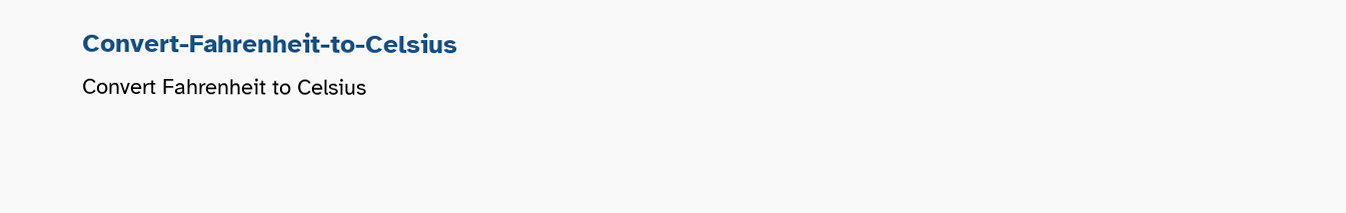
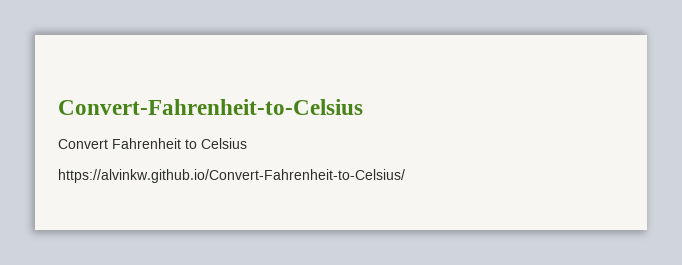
(367, 86) none -> [58,169,405,183] // https://alvinkw.github.io/Convert-Fahrenheit-to-Celsius/

